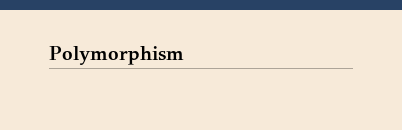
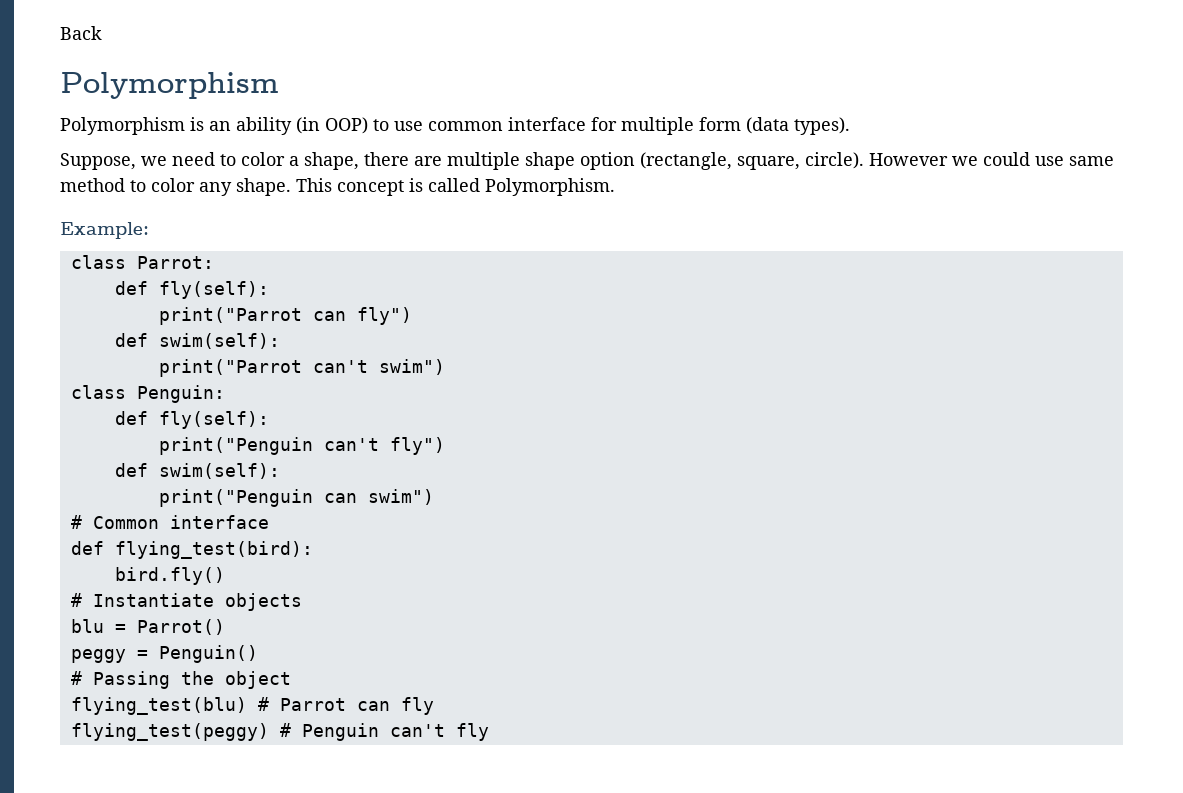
[49,46,184,65] Polymorphism -> [60,26,102,40] [60,72,279,99] [60,117,850,135] [60,152,1114,170] [60,178,615,196] [60,222,149,239] [70,255,214,269] [114,281,269,299] [158,307,412,325] [114,333,280,349] [158,359,445,377] [70,385,225,403] [114,411,269,429] [158,437,445,455] [114,463,280,479] [158,489,434,507] [70,515,269,529] [70,541,313,559] [114,567,225,585] [70,593,302,611] [70,619,225,635] [70,645,258,663] [70,671,291,689] [70,697,434,715] [70,723,489,741] Back // Polymorphism // Polymorphism is an ability (in OOP) to use common interface for multiple form (data types). // Suppose, we need to color a shape, there are multiple shape option (rectangle, square, circle). However we could use same method to color any shape. This concept is called Polymorphism. // Example: // class Parrot: // def fly(self): // print("Parrot can fly") // def swim(self): // print("Parrot can't swim") // class Penguin: // def fly(self): // print("Penguin can't fly") // def swim(self): // print("Penguin can swim") // # Common interface // def flying_test(bird): // bird.fly() // # Instantiate objects // blu = Parrot() // peggy = Penguin() // # Passing the object // flying_test(blu) # Parrot can fly // flying_test(peggy) # Penguin can't fly

